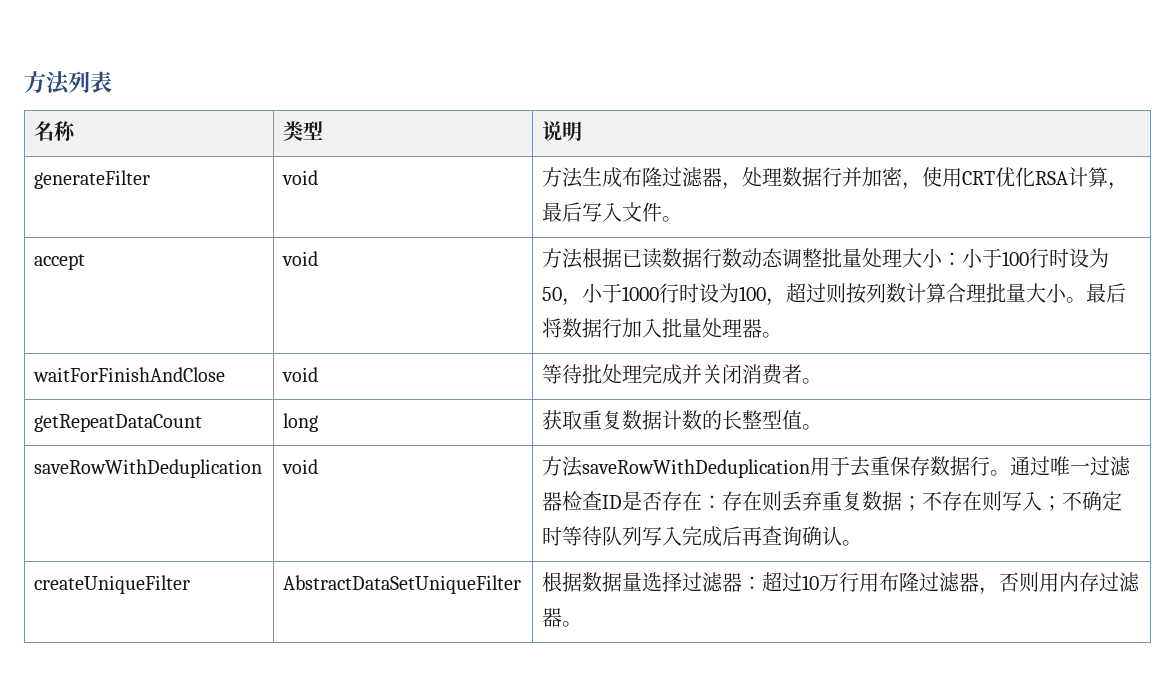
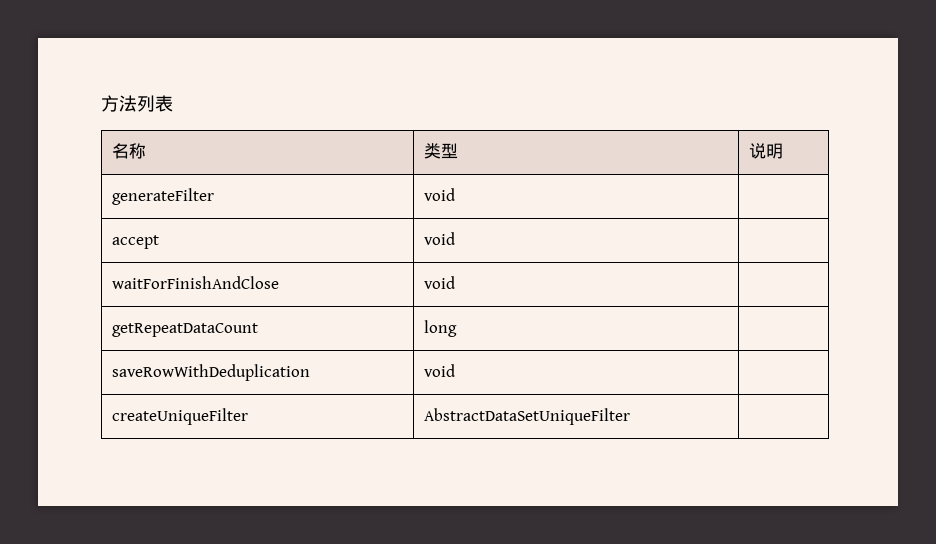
[542,167,1129,190] [542,202,683,222] [34,254,86,270] [282,251,319,266] [542,248,1110,269] [542,283,1127,306] [542,318,783,338] [33,367,226,382] [282,367,319,382] [542,364,823,385] [34,414,203,432] [283,413,319,432] [542,410,823,430] [34,459,263,478] [282,459,319,474] [542,456,1132,478] [542,491,1123,512] [542,526,863,547] [34,575,191,594] [283,575,522,594] [542,572,1141,595] [542,608,583,627] 方法生成布隆过滤器，处理数据行并加密，使用CRT优化RSA计算，最后写入文件。 // accept | void | 方法根据已读数据行数动态调整批量处理大小：小于100行时设为50，小于1000行时设为100，超过则按列数计算合理批量大小。最后将数据行加入批量处理器。 // waitForFinishAndClose | void | 等待批处理完成并关闭消费者。 // getRepeatDataCount | long | 获取重复数据计数的长整型值。 // saveRowWithDeduplication | void | 方法saveRowWithDeduplication用于去重保存数据行。通过唯一过滤器检查ID是否存在：存在则丢弃重复数据；不存在则写入；不确定时等待队列写入完成后再查询确认。 // createUniqueFilter | AbstractDataSetUniqueFilter | 根据数据量选择过滤器：超过10万行用布隆过滤器，否则用内存过滤器。 -> [112,235,160,249] [424,232,456,245] [112,276,280,289] [424,276,456,289] [112,323,259,337] [424,320,458,337] [112,364,311,381] [424,364,456,377] [112,408,249,425] [424,408,631,425] // accept | void | // waitForFinishAndClose | void | // getRepeatDataCount | long | // saveRowWithDeduplication | void | // createUniqueFilter | AbstractDataSetUniqueFilter |

